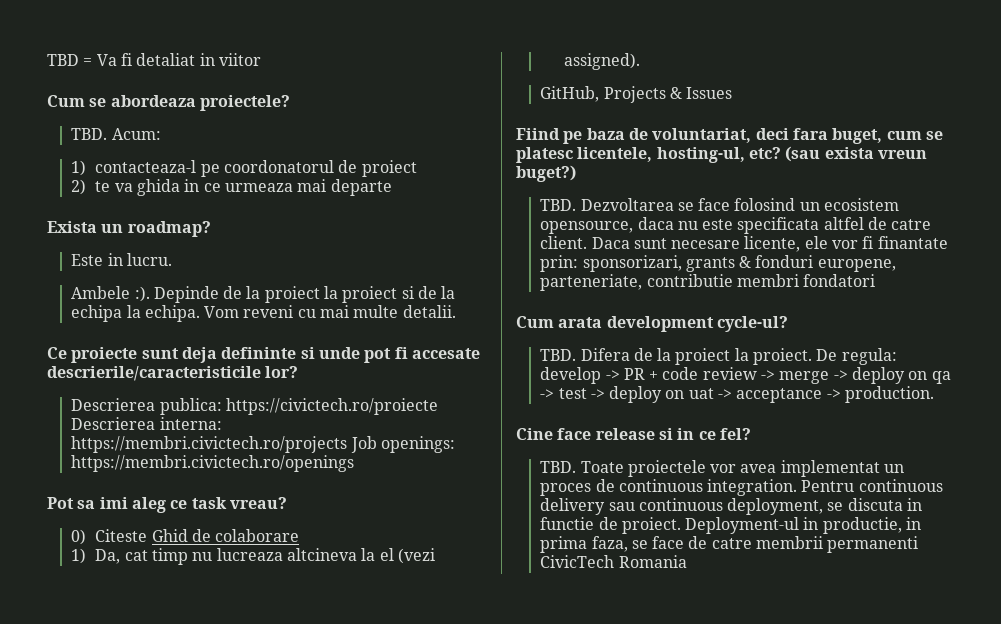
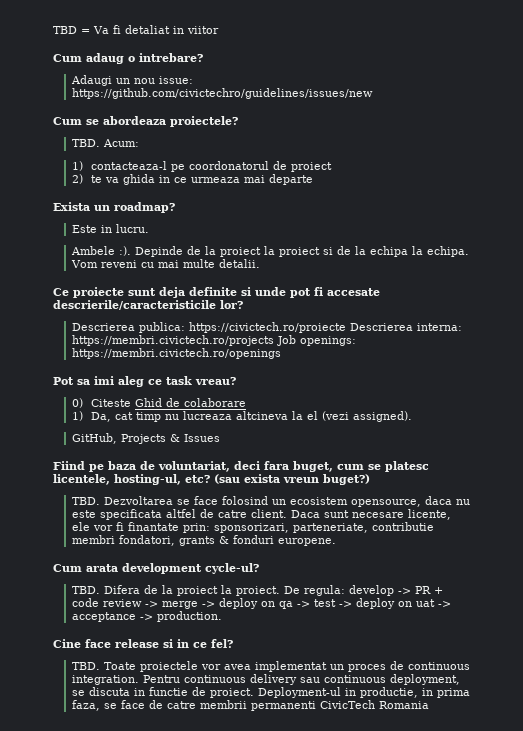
(261, 59) none -> [53,53,203,64] [70,75,193,86] [71,88,373,99] // Cum adaug o intrebare? // Adaugi un nou issue: https://github.com/civictechro/guidelines/issues/new
[221,347,297,359] defininte -> [189,287,237,296] definite
[685,255,896,272] [540,274,876,291] grants & fonduri europene, parteneriate, contributie membri fondatori -> [292,522,434,533] [71,535,336,546] parteneriate, contributie membri fondatori, grants & fonduri europene.

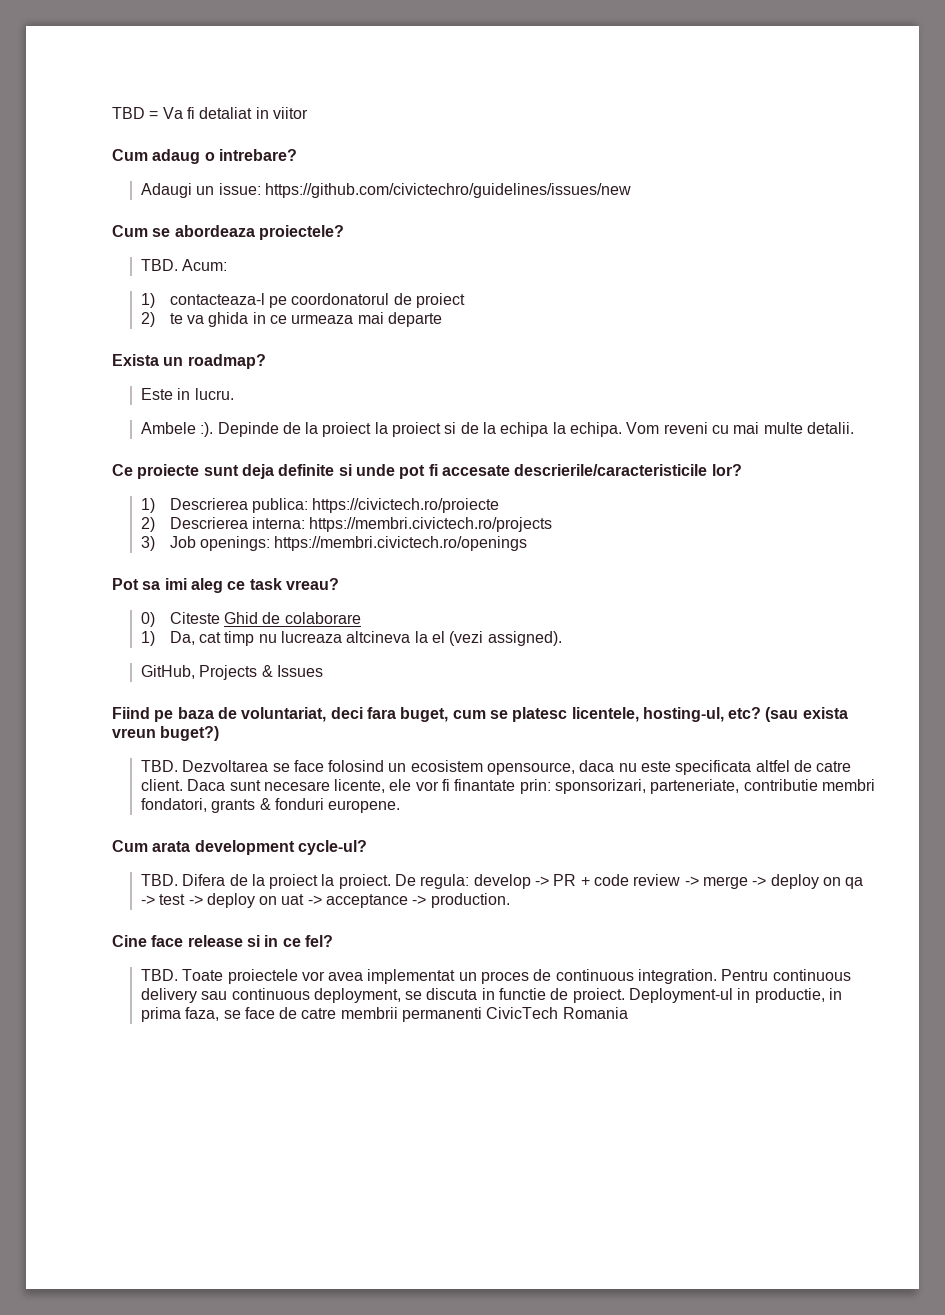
[133,78,155,84] nou -> (215, 190) none
(243, 304) none -> [140,498,155,513] 1)
(346, 327) none -> [140,517,155,532] // 2)
(274, 340) none -> [140,536,155,551] // 3)

